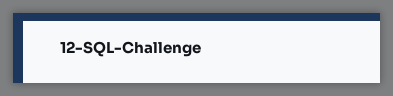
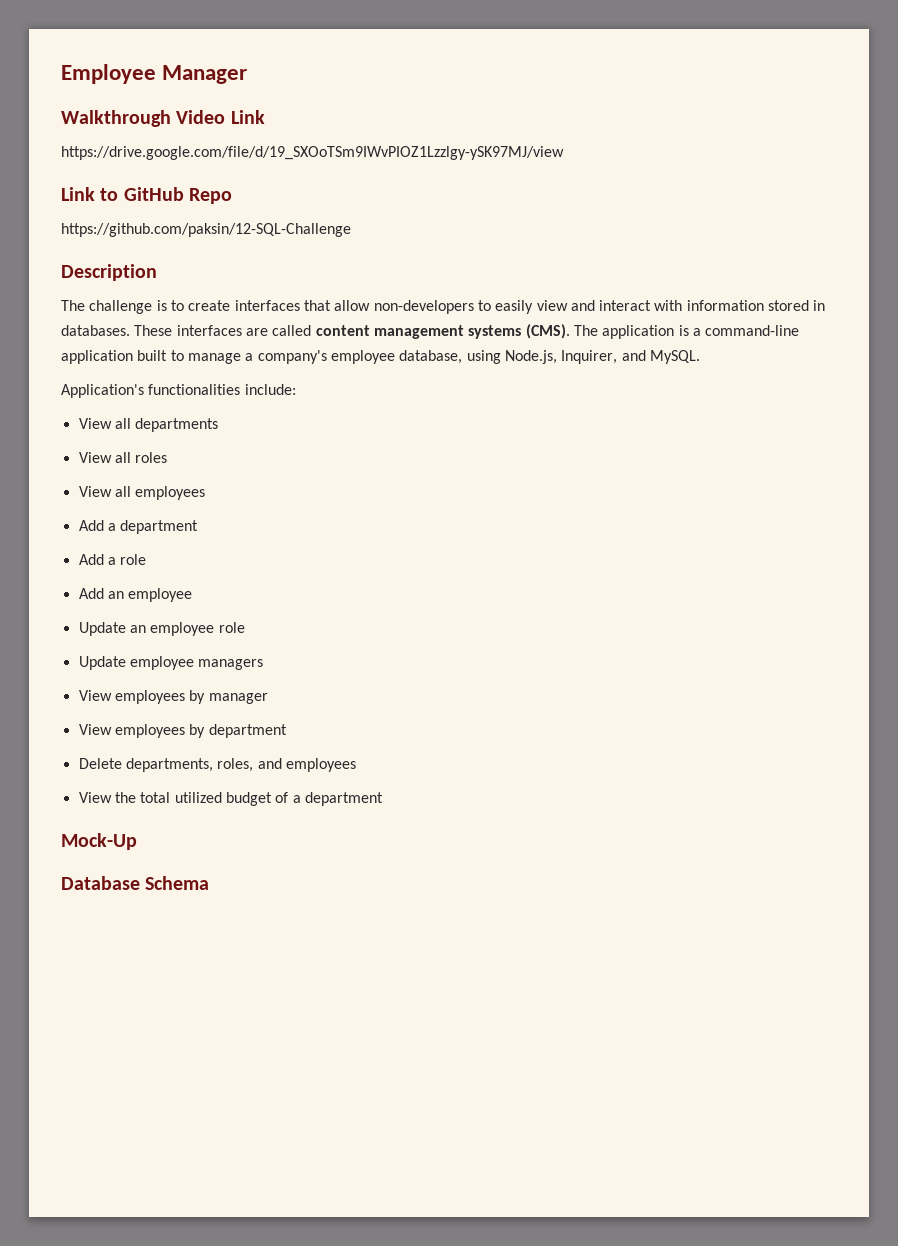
[60,41,201,57] 12-SQL-Challenge -> [61,64,248,84] [61,110,265,127] [61,146,564,160] [61,187,233,204] [61,223,351,237] [61,264,157,281] [61,300,826,314] [61,324,800,339] [61,350,700,364] [61,384,296,398] [78,418,219,432] [78,452,168,463] [78,486,206,500] [78,520,199,534] [78,554,147,565] [78,588,193,602] [78,622,245,636] [78,656,264,670] [78,690,268,704] [78,724,287,738] [78,758,356,772] [78,792,383,806] [61,833,137,850] [61,876,210,890] Employee Manager // Walkthrough Video Link // https://drive.google.com/file/d/19_SXOoTSm9IWvPIOZ1Lzzlgy-ySK97MJ/view // Link to GitHub Repo // https://github.com/paksin/12-SQL-Challenge // Description // The challenge is to create interfaces that allow non-developers to easily view and interact with information stored in databases. These interfaces are called content management systems (CMS). The application is a command-line application built to manage a company's employee database, using Node.js, Inquirer, and MySQL. // Application's functionalities include: // View all departments // View all roles // View all employees // Add a department // Add a role // Add an employee // Update an employee role // Update employee managers // View employees by manager // View employees by department // Delete departments, roles, and employees // View the total utilized budget of a department // Mock-Up // Database Schema

